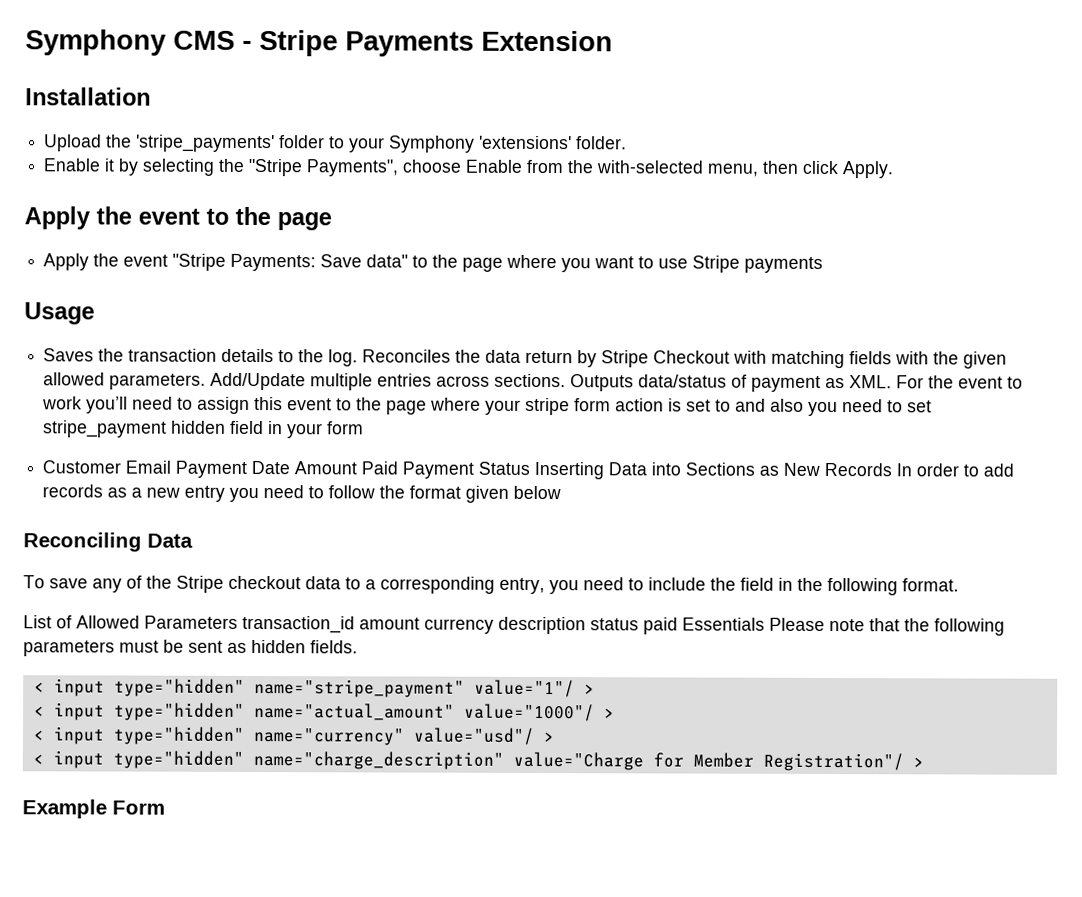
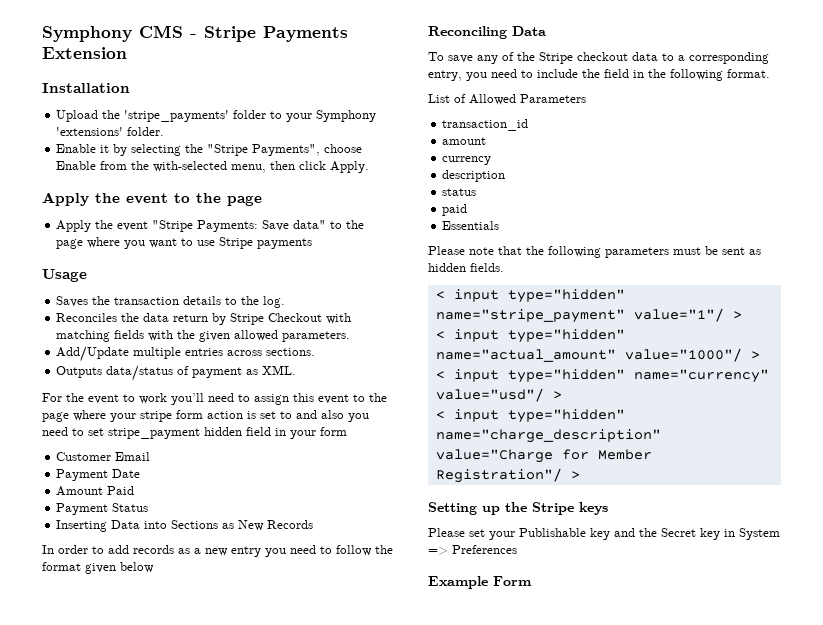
(359, 358) none -> (286, 302) //
(207, 381) none -> (351, 336) //
(567, 380) none -> (316, 352) //
(893, 382) none -> (297, 370) //
(172, 467) none -> (151, 456) //
(291, 467) none -> (141, 473) //
(399, 468) none -> (135, 490) //
(531, 468) none -> (149, 507) //
(893, 469) none -> (314, 524) //
(238, 622) none -> (586, 98) //
(355, 624) none -> (529, 125) //
(420, 623) none -> (487, 141) //
(494, 626) none -> (492, 160) //
(586, 625) none -> (506, 176) //
(639, 624) none -> (477, 192) //
(678, 626) none -> (468, 210) //
(765, 624) none -> (500, 225) //
(924, 762) none -> [428,502,608,515] [428,528,780,540] [428,545,517,555] // Setting up the Stripe keys // Please set your Publishable key and the Secret key in System => Preferences

